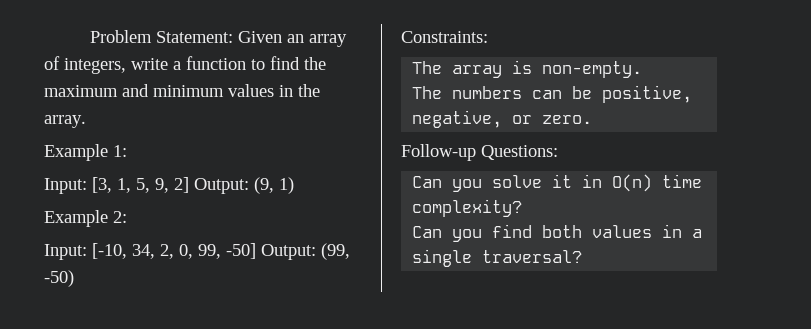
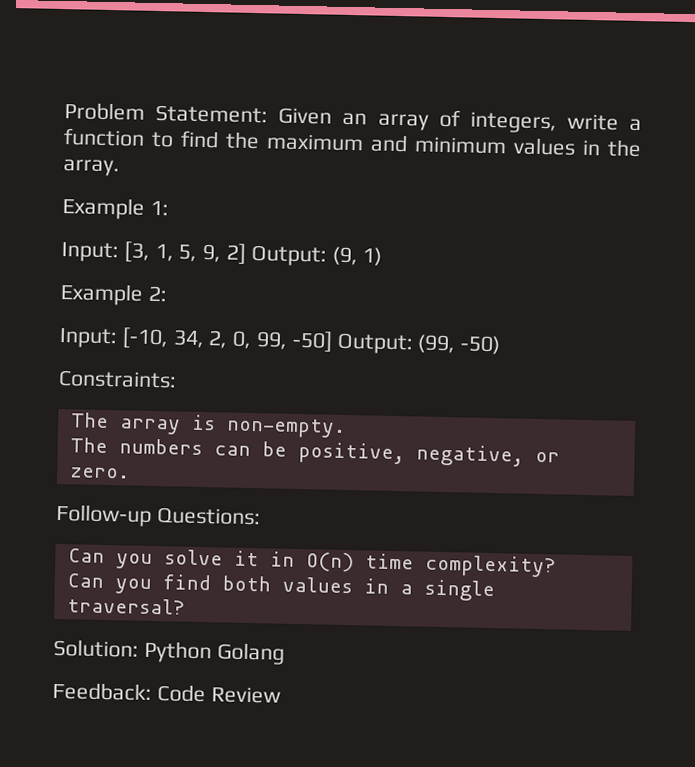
(583, 256) none -> [53,638,285,665] [52,681,281,704] // Solution: Python Golang // Feedback: Code Review

